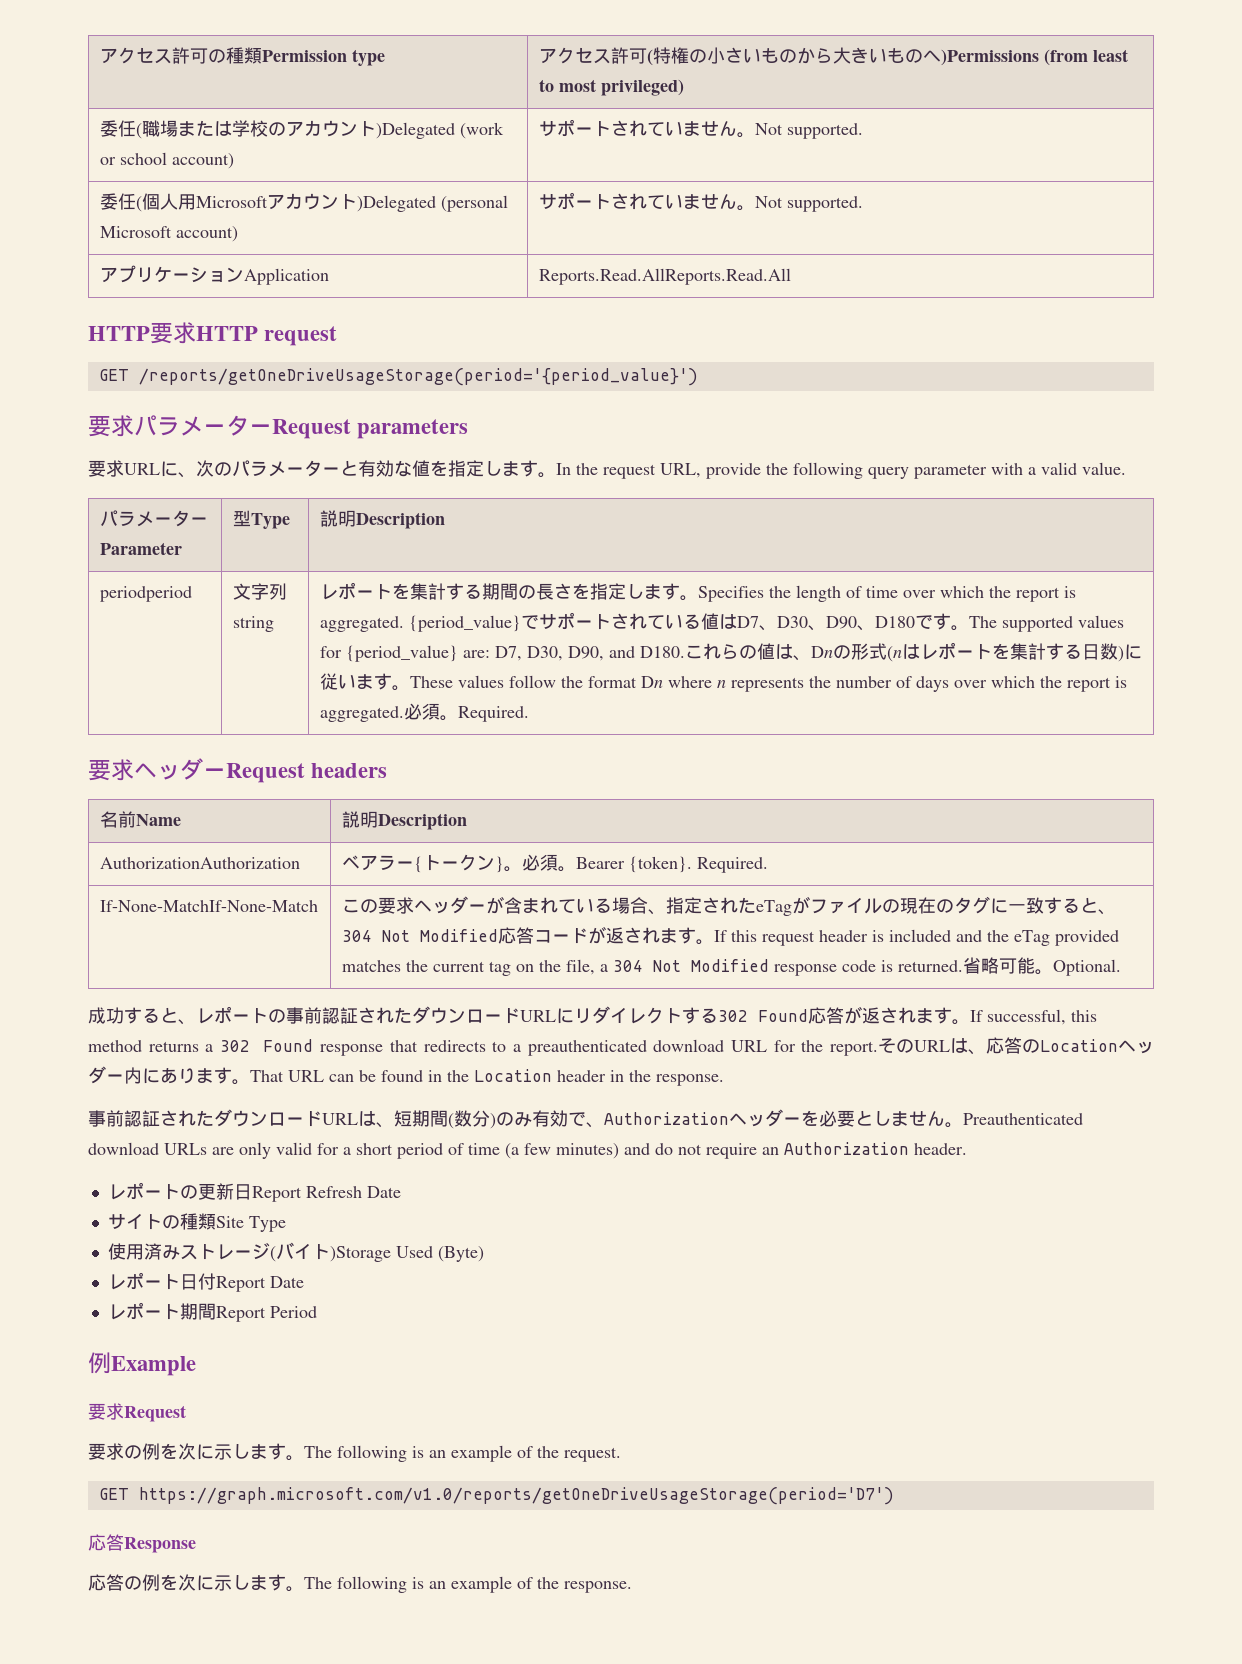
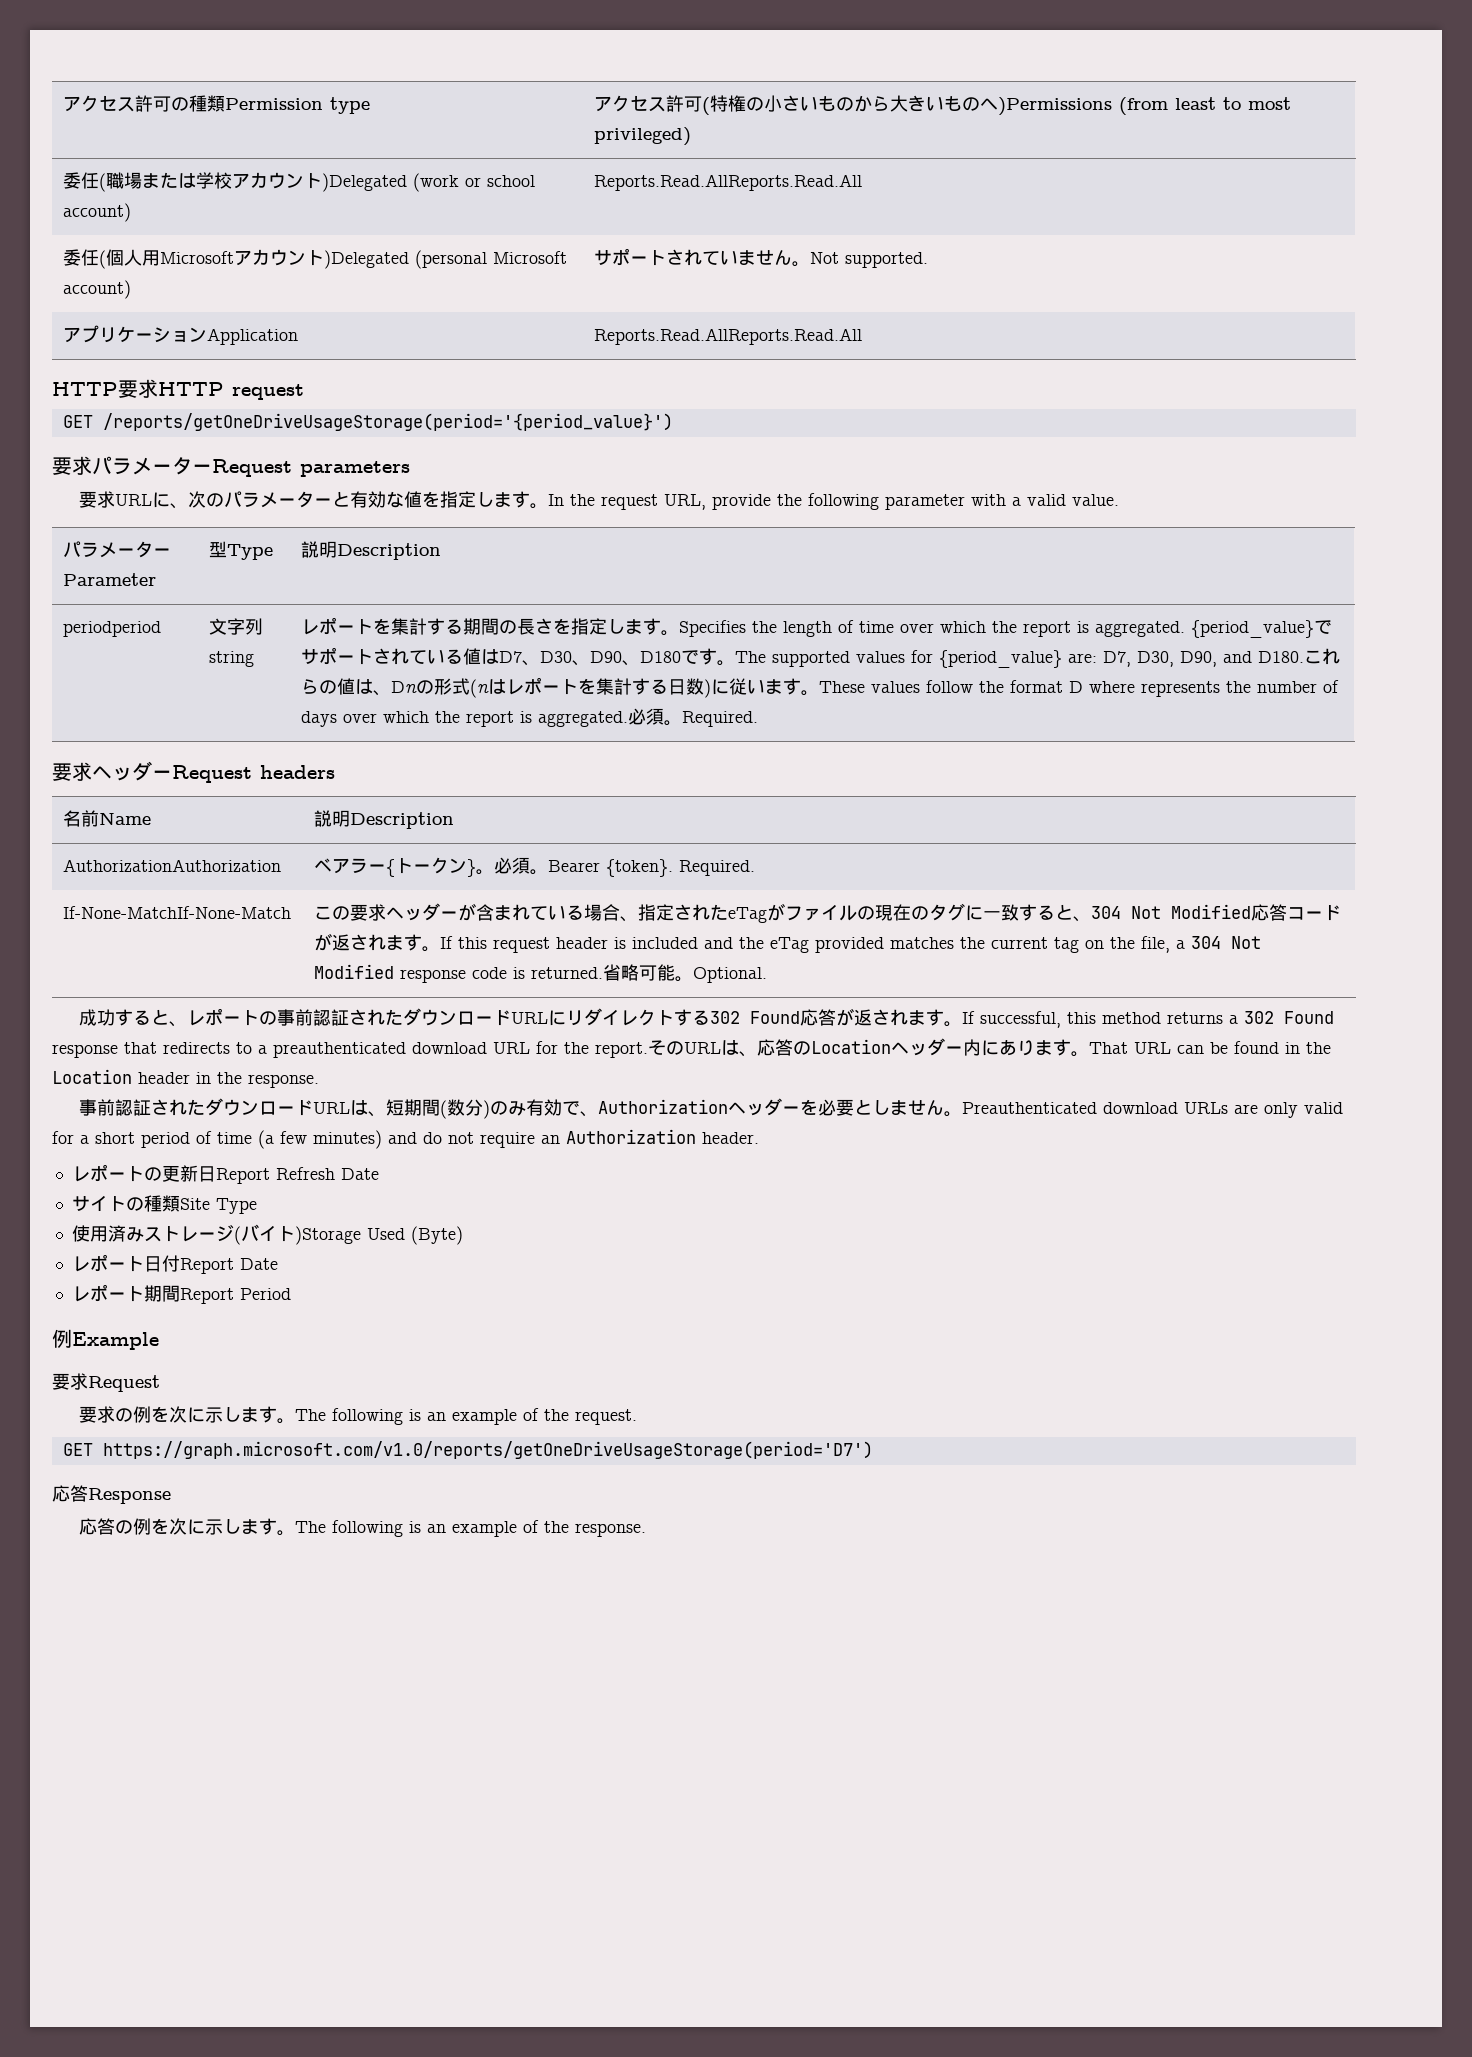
[267,122,286,136] の -> (233, 180) none
[538,119,863,139] サポートされていません。Not supported. -> [594,174,863,191] Reports.Read.AllReports.Read.All
[868,467,909,479] query -> (879, 501) none
[640,676,726,688] Dn where n -> [1069,681,1136,693] D where

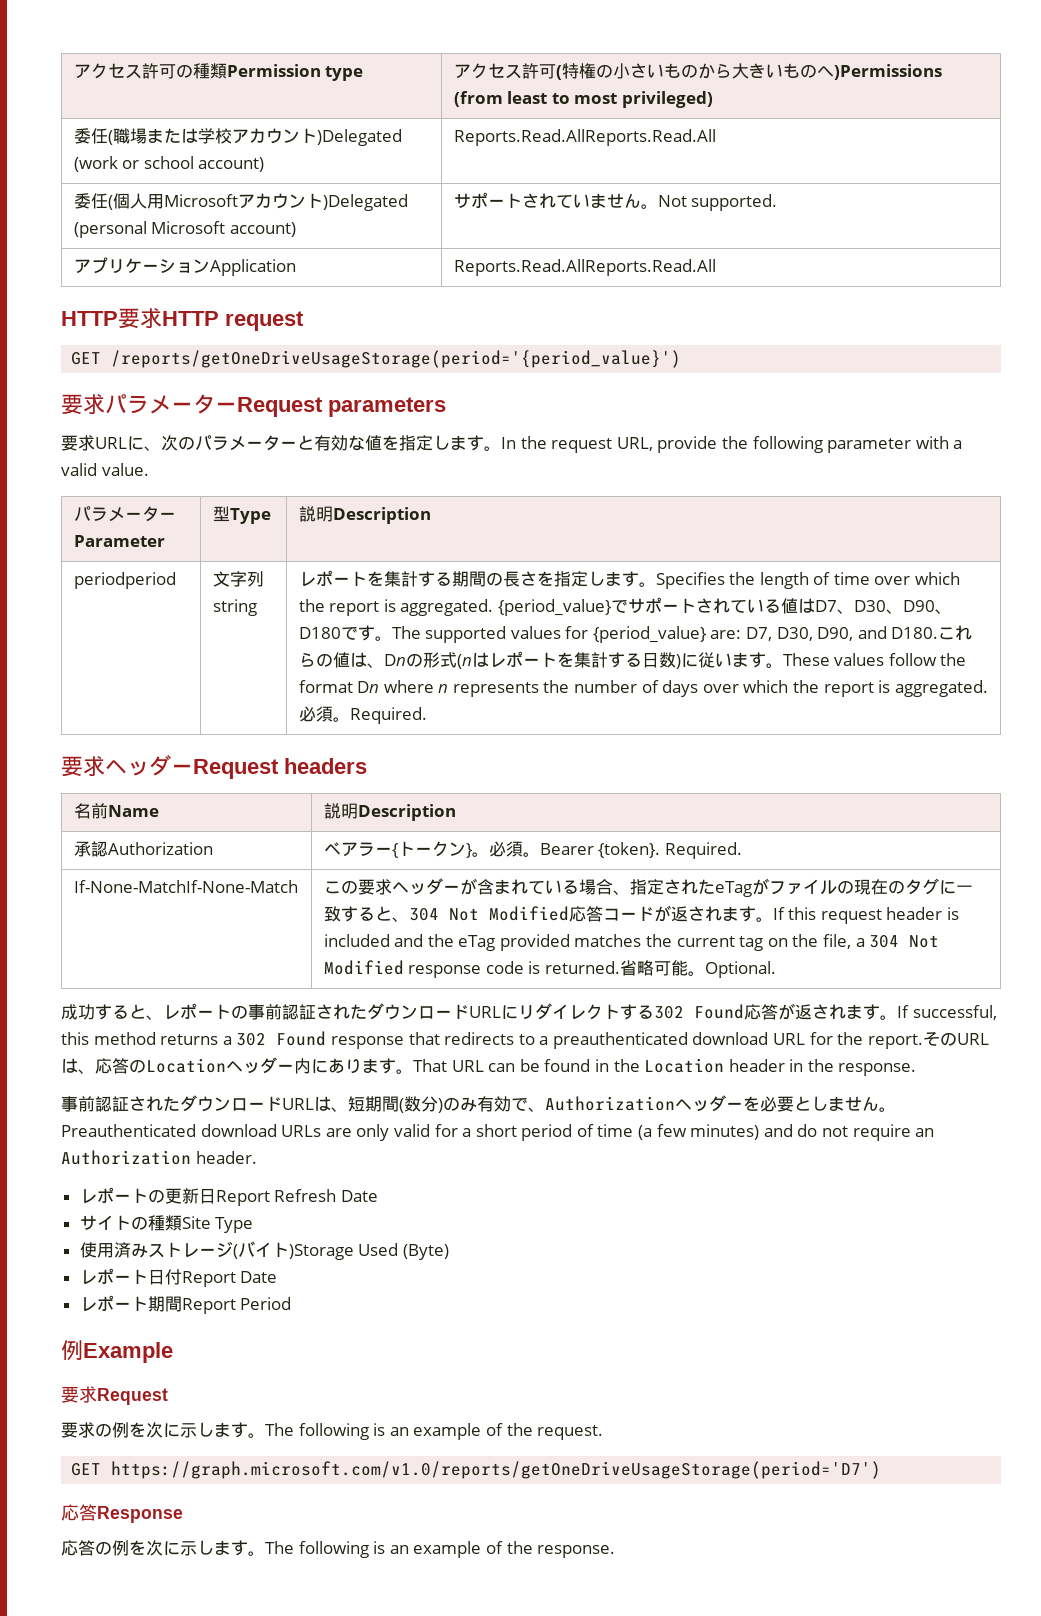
[1069,681,1136,693] D where -> [357,680,449,693] Dn where n
[63,859,282,872] AuthorizationAuthorization -> [73,841,213,857] 承認Authorization

